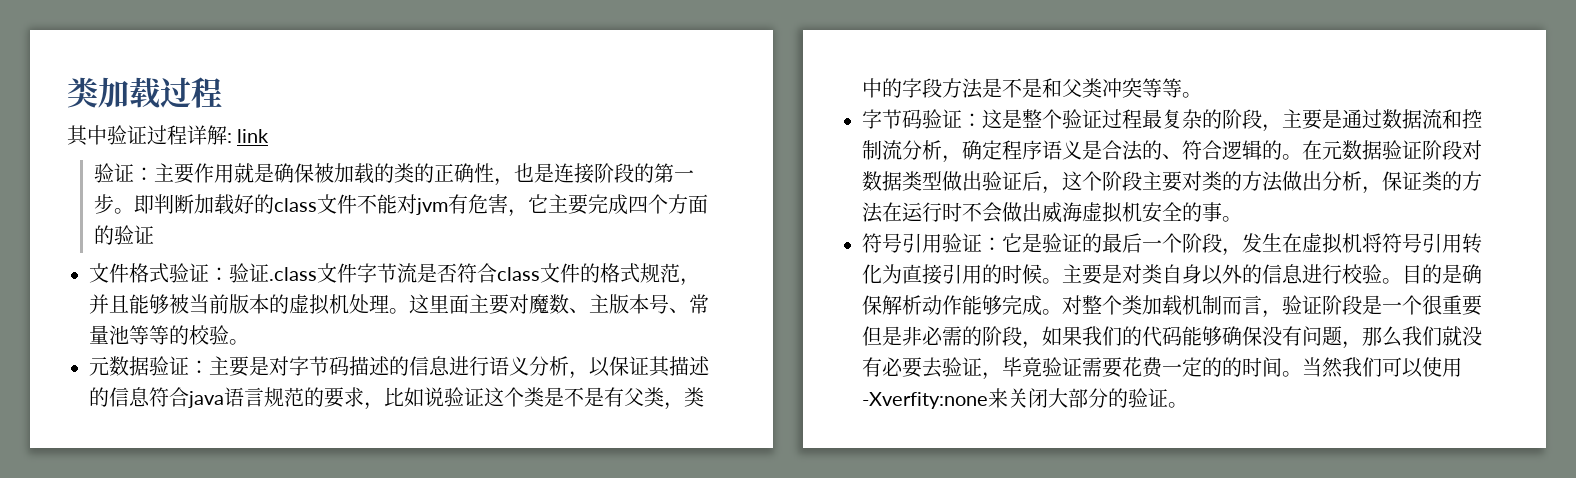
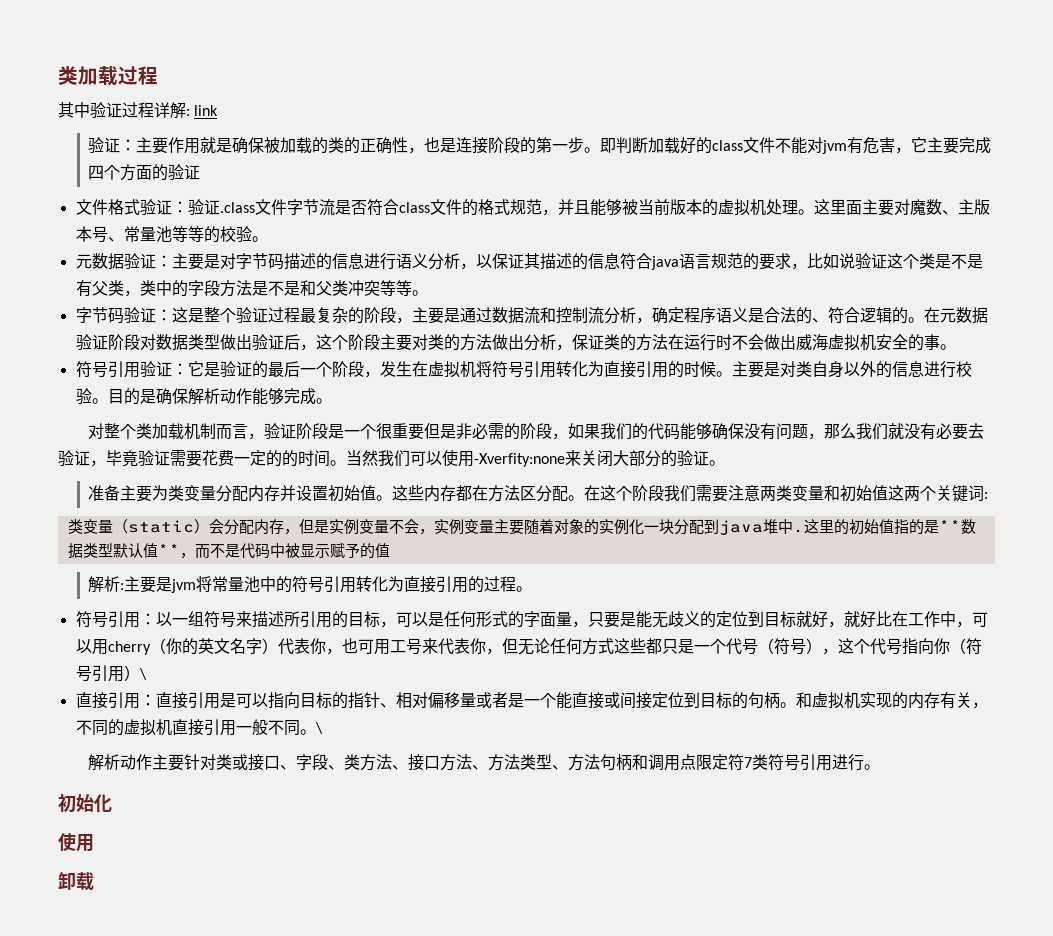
(1062, 312) none -> (332, 401) //
(1188, 405) none -> [88,485,989,502] [67,519,976,535] [67,543,390,559] [88,576,533,593] [75,611,988,628] [75,638,982,655] [75,665,147,682] [75,692,988,709] [75,719,323,736] [87,754,880,771] [58,794,112,813] [58,833,94,852] [58,872,94,891] // 准备主要为类变量分配内存并设置初始值。这些内存都在方法区分配。在这个阶段我们需要注意两类变量和初始值这两个关键词: // 类变量（static）会分配内存，但是实例变量不会，实例变量主要随着对象的实例化一块分配到java堆中.这里的初始值指的是**数据类型默认值**，而不是代码中被显示赋予的值 // 解析:主要是jvm将常量池中的符号引用转化为直接引用的过程。 // 符号引用：以一组符号来描述所引用的目标，可以是任何形式的字面量，只要是能无歧义的定位到目标就好，就好比在工作中，可以用cherry（你的英文名字）代表你，也可用工号来代表你，但无论任何方式这些都只是一个代号（符号），这个代号指向你（符号引用）\ // 直接引用：直接引用是可以指向目标的指针、相对偏移量或者是一个能直接或间接定位到目标的句柄。和虚拟机实现的内存有关，不同的虚拟机直接引用一般不同。\ // 解析动作主要针对类或接口、字段、类方法、接口方法、方法类型、方法句柄和调用点限定符7类符号引用进行。 // 初始化 // 使用 // 卸载

